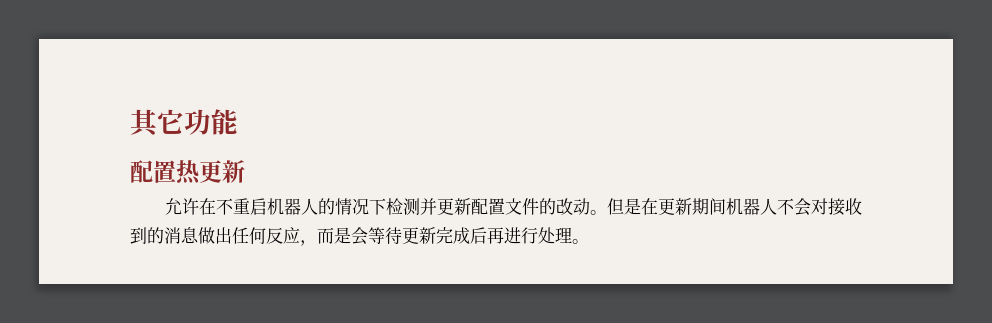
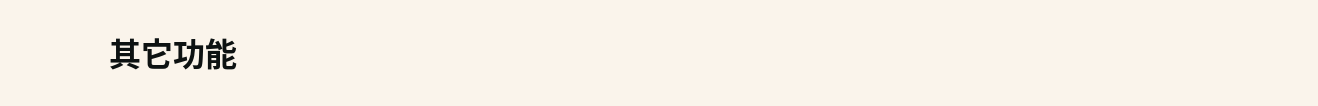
[130,160,245,185] [164,198,862,216] [130,227,589,246] // 配置热更新 // 允许在不重启机器人的情况下检测并更新配置文件的改动。但是在更新期间机器人不会对接收到的消息做出任何反应，而是会等待更新完成后再进行处理。 -> (237, 54) none

